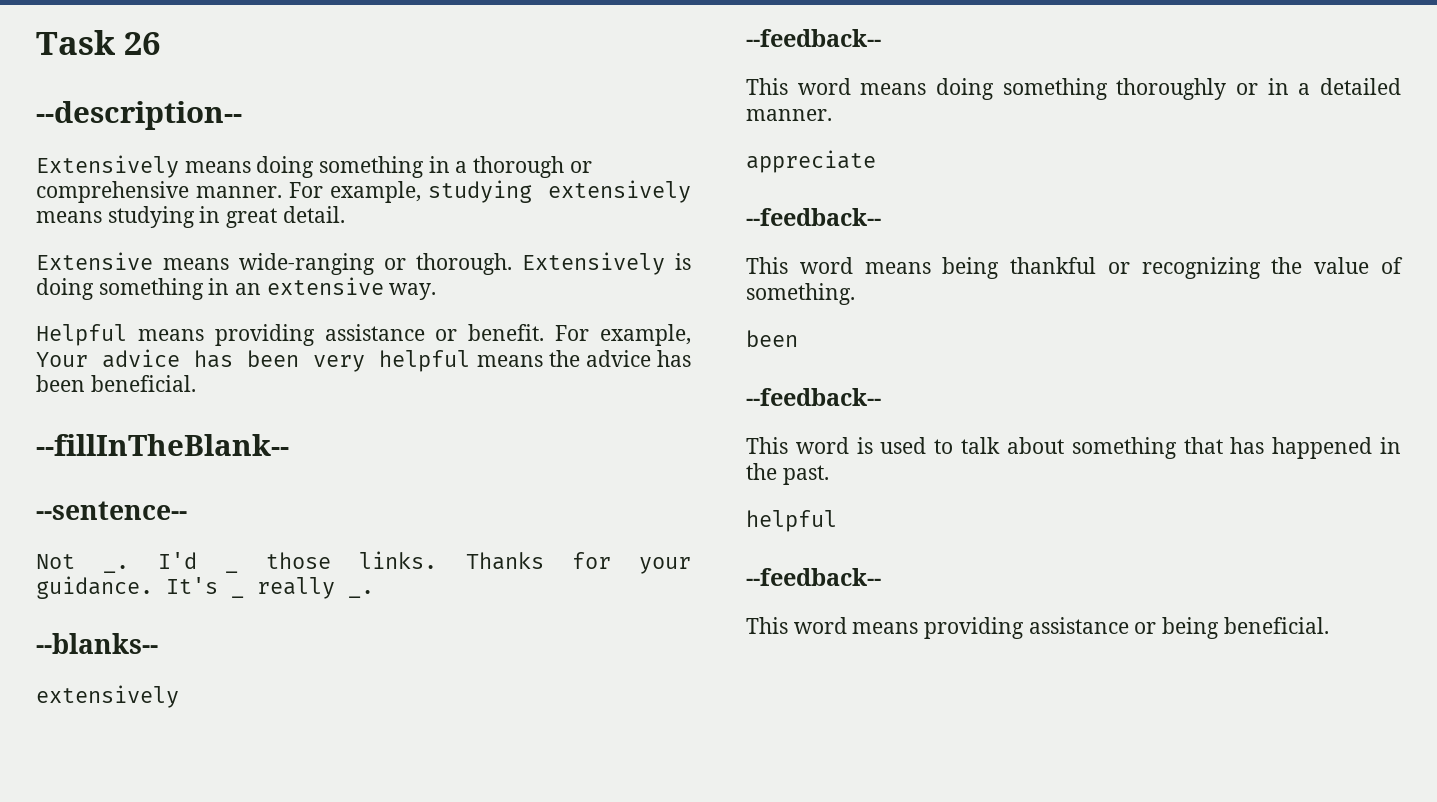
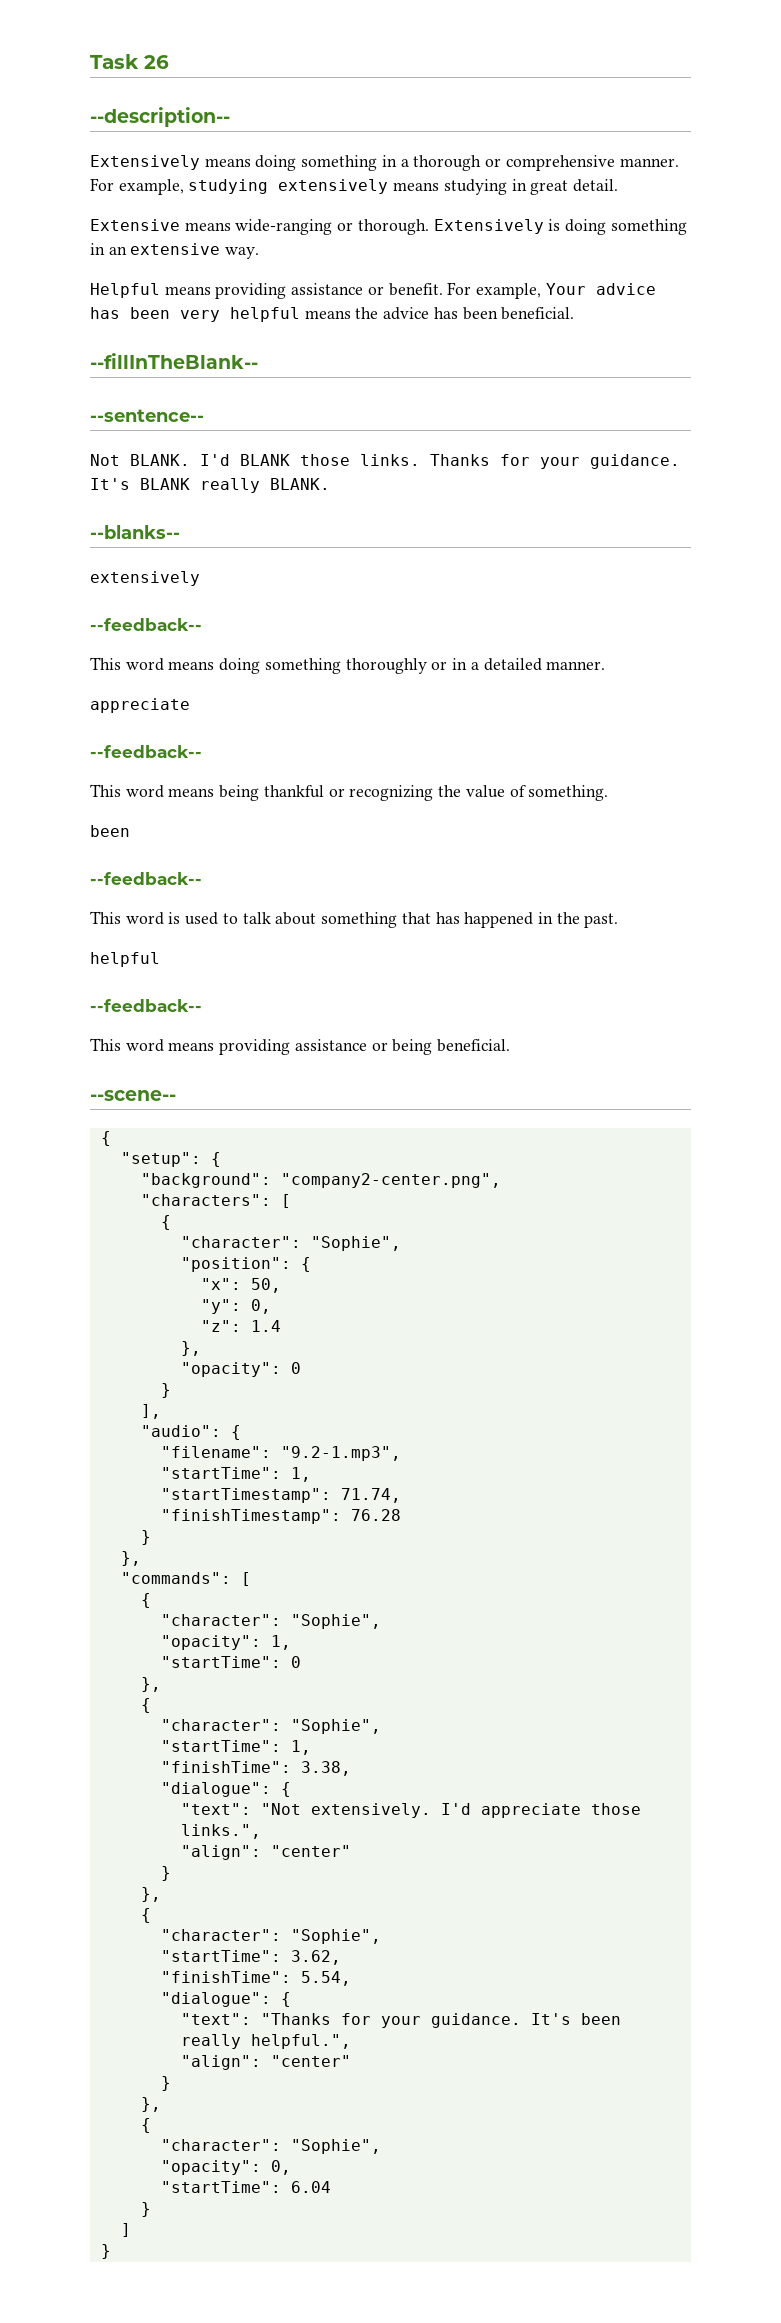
[103,552,197,573] [224,569,238,573] _. I'd _ -> [130,454,290,466] BLANK. I'd BLANK
[231,577,374,599] _ really _. -> [140,478,330,493] BLANK really BLANK.
(1329, 625) none -> [90,1090,176,1101] [100,1131,111,1146] [120,1152,221,1167] [140,1173,501,1188] [140,1194,291,1208] [160,1215,171,1230] [180,1236,401,1251] [180,1257,311,1272] [200,1278,281,1293] [200,1299,271,1314] [200,1320,281,1332] [180,1341,201,1356] [180,1362,301,1377] [160,1383,171,1398] [140,1404,161,1419] [140,1425,241,1440] [160,1446,401,1461] [160,1467,311,1482] [160,1488,401,1503] [160,1509,401,1524] [140,1530,151,1545] [120,1551,141,1566] [120,1572,251,1586] [140,1593,151,1608] [160,1614,381,1629] [160,1635,291,1650] [160,1656,301,1668] [140,1677,161,1692] [140,1698,151,1713] [160,1719,381,1734] [160,1740,311,1755] [160,1761,351,1776] [160,1782,291,1797] [180,1803,641,1818] [180,1824,261,1839] [180,1845,351,1860] [160,1866,171,1881] [140,1887,161,1902] [140,1908,151,1923] [160,1929,381,1944] [160,1950,341,1965] [160,1971,351,1986] [160,1992,291,2007] [180,2013,621,2028] [180,2034,351,2049] [180,2055,351,2070] [160,2076,171,2091] [140,2097,161,2112] [140,2118,151,2133] [160,2139,381,2154] [160,2160,291,2175] [160,2181,331,2193] [140,2202,151,2217] [120,2223,131,2237] [100,2244,111,2259] // --scene-- // { // "setup": { // "background": "company2-center.png", // "characters": [ // { // "character": "Sophie", // "position": { // "x": 50, // "y": 0, // "z": 1.4 // }, // "opacity": 0 // } // ], // "audio": { // "filename": "9.2-1.mp3", // "startTime": 1, // "startTimestamp": 71.74, // "finishTimestamp": 76.28 // } // }, // "commands": [ // { // "character": "Sophie", // "opacity": 1, // "startTime": 0 // }, // { // "character": "Sophie", // "startTime": 1, // "finishTime": 3.38, // "dialogue": { // "text": "Not extensively. I'd appreciate those links.", // "align": "center" // } // }, // { // "character": "Sophie", // "startTime": 3.62, // "finishTime": 5.54, // "dialogue": { // "text": "Thanks for your guidance. It's been really helpful.", // "align": "center" // } // }, // { // "character": "Sophie", // "opacity": 0, // "startTime": 6.04 // } // ] // }

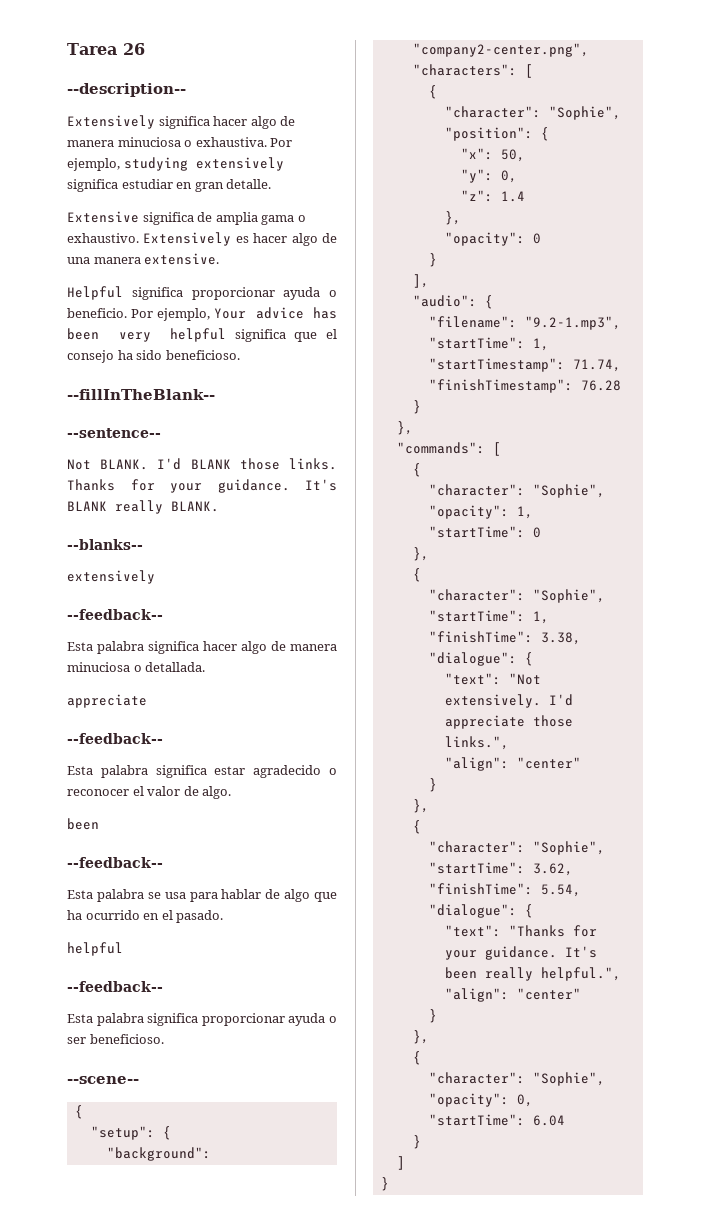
[90,54,139,69] Task -> [67,43,117,55] Tarea
[204,155,679,171] [90,178,619,195] [90,219,687,235] [90,243,260,259] [90,282,542,299] means doing something in a thorough or comprehensive manner. For example, studying extensively means studying in great detail. // Extensive means wide-ranging or thorough. Extensively is doing something in an extensive way. // Helpful means providing assistance or benefit. For example, -> [158,116,296,129] [67,137,293,147] [67,157,284,171] [67,179,272,192] [67,211,306,225] [67,232,337,246] [67,253,220,265] [67,286,337,300] [67,308,211,321] significa hacer algo de manera minuciosa o exhaustiva. Por ejemplo, studying extensively significa estudiar en gran detalle. // Extensive significa de amplia gama o exhaustivo. Extensively es hacer algo de una manera extensive. // Helpful significa proporcionar ayuda o beneficio. Por ejemplo,
[304,307,575,320] means the advice has been beneficial. -> [234,329,337,342] [67,350,240,363] significa que el consejo ha sido beneficioso.
[90,657,606,674] [90,698,190,713] [90,745,202,758] [90,784,609,801] [90,825,130,837] [90,872,202,885] [90,911,619,928] [90,952,160,967] [90,999,202,1012] [90,1038,511,1055] This word means doing something thoroughly or in a detailed manner. // appreciate // --feedback-- // This word means being thankful or recognizing the value of something. // been // --feedback-- // This word is used to talk about something that has happened in the past. // helpful // --feedback-- // This word means providing assistance or being beneficial. -> [67,641,337,654] [67,662,206,672] [67,694,147,708] [67,733,163,744] [67,765,337,778] [67,786,232,799] [67,818,99,830] [67,857,163,868] [67,889,337,902] [67,910,224,923] [67,942,123,956] [67,981,163,992] [67,1013,337,1026] [67,1034,164,1044] Esta palabra significa hacer algo de manera minuciosa o detallada. // appreciate // --feedback-- // Esta palabra significa estar agradecido o reconocer el valor de algo. // been // --feedback-- // Esta palabra se usa para hablar de algo que ha ocurrido en el pasado. // helpful // --feedback-- // Esta palabra significa proporcionar ayuda o ser beneficioso.

